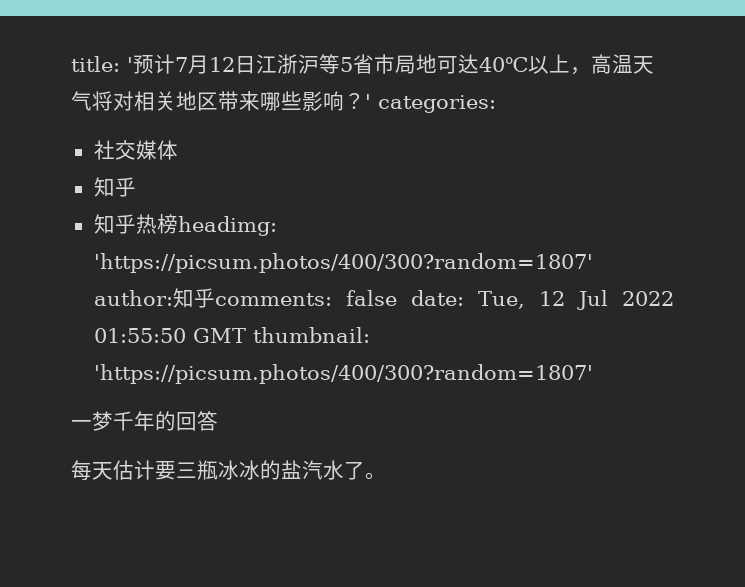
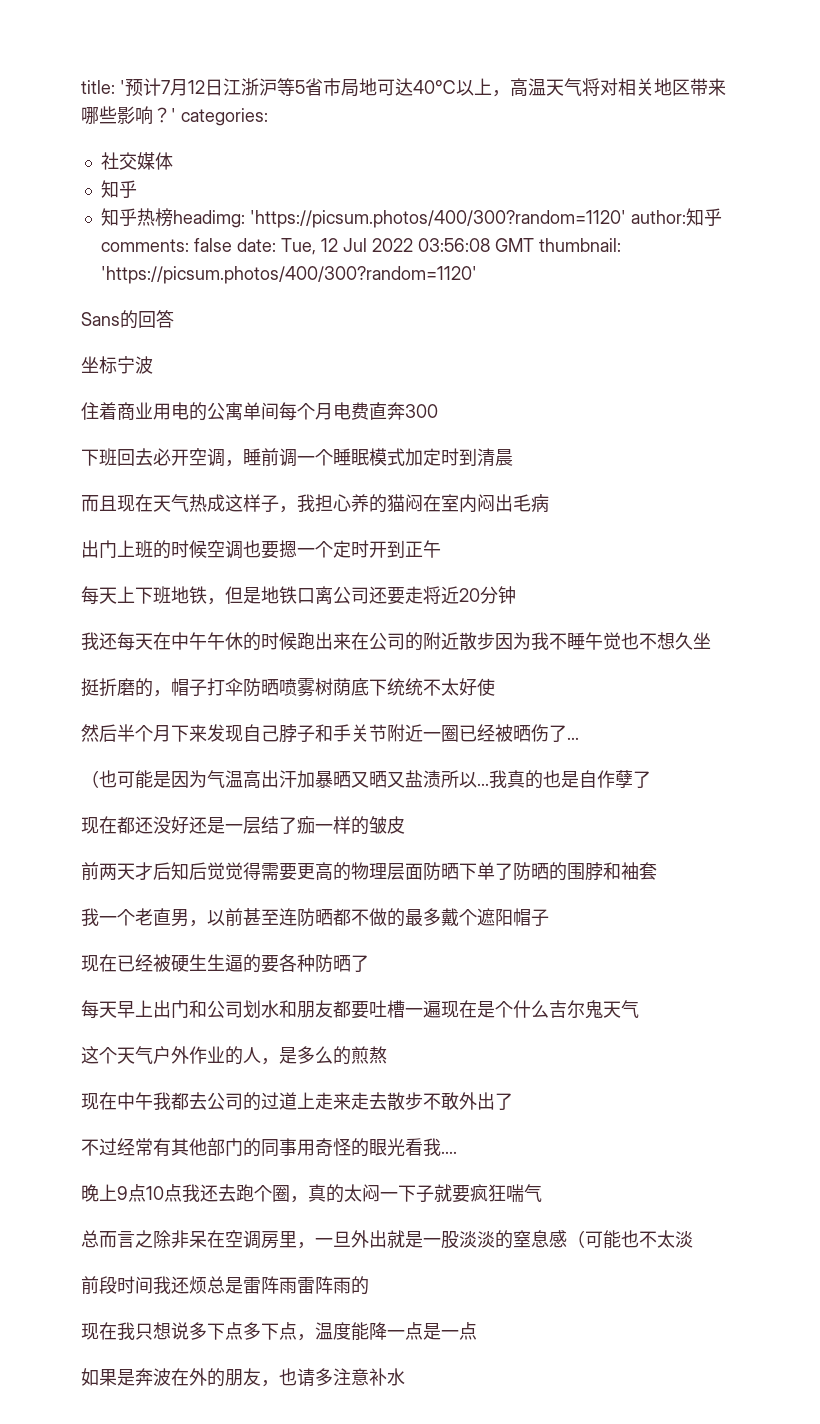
[93,253,593,273] 'https://picsum.photos/400/300?random=1807' -> [249,210,626,228] 'https://picsum.photos/400/300?random=1120'
[93,328,186,343] 01:55:50 -> [417,238,490,252] 03:56:08
[93,364,593,384] [71,411,155,431] 'https://picsum.photos/400/300?random=1807' // 一梦千年 -> [100,266,477,284] [81,312,120,326] 'https://picsum.photos/400/300?random=1120' // Sans
[71,460,386,481] 每天估计要三瓶冰冰的盐汽水了。 -> [81,356,153,374] [81,402,438,421] [81,448,513,467] [81,494,549,513] [81,540,441,559] [81,586,516,605] [81,632,711,651] [81,678,495,697] [81,724,579,743] [81,770,651,789] [81,816,405,835] [81,862,657,881] [81,908,549,927] [81,954,369,973] [81,1000,639,1019] [81,1046,387,1065] [81,1092,513,1111] [81,1138,457,1157] [81,1184,542,1203] [81,1230,693,1249] [81,1276,369,1295] [81,1322,477,1341] [81,1368,405,1387] 坐标宁波 // 住着商业用电的公寓单间每个月电费直奔300 // 下班回去必开空调，睡前调一个睡眠模式加定时到清晨 // 而且现在天气热成这样子，我担心养的猫闷在室内闷出毛病 // 出门上班的时候空调也要摁一个定时开到正午 // 每天上下班地铁，但是地铁口离公司还要走将近20分钟 // 我还每天在中午午休的时候跑出来在公司的附近散步因为我不睡午觉也不想久坐 // 挺折磨的，帽子打伞防晒喷雾树荫底下统统不太好使 // 然后半个月下来发现自己脖子和手关节附近一圈已经被晒伤了... // （也可能是因为气温高出汗加暴晒又晒又盐渍所以...我真的也是自作孽了 // 现在都还没好还是一层结了痂一样的皱皮 // 前两天才后知后觉觉得需要更高的物理层面防晒下单了防晒的围脖和袖套 // 我一个老直男，以前甚至连防晒都不做的最多戴个遮阳帽子 // 现在已经被硬生生逼的要各种防晒了 // 每天早上出门和公司划水和朋友都要吐槽一遍现在是个什么吉尔鬼天气 // 这个天气户外作业的人，是多么的煎熬 // 现在中午我都去公司的过道上走来走去散步不敢外出了 // 不过经常有其他部门的同事用奇怪的眼光看我.... // 晚上9点10点我还去跑个圈，真的太闷一下子就要疯狂喘气 // 总而言之除非呆在空调房里，一旦外出就是一股淡淡的窒息感（可能也不太淡 // 前段时间我还烦总是雷阵雨雷阵雨的 // 现在我只想说多下点多下点，温度能降一点是一点 // 如果是奔波在外的朋友，也请多注意补水

